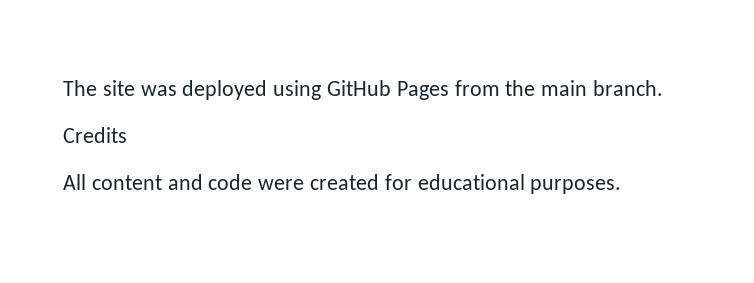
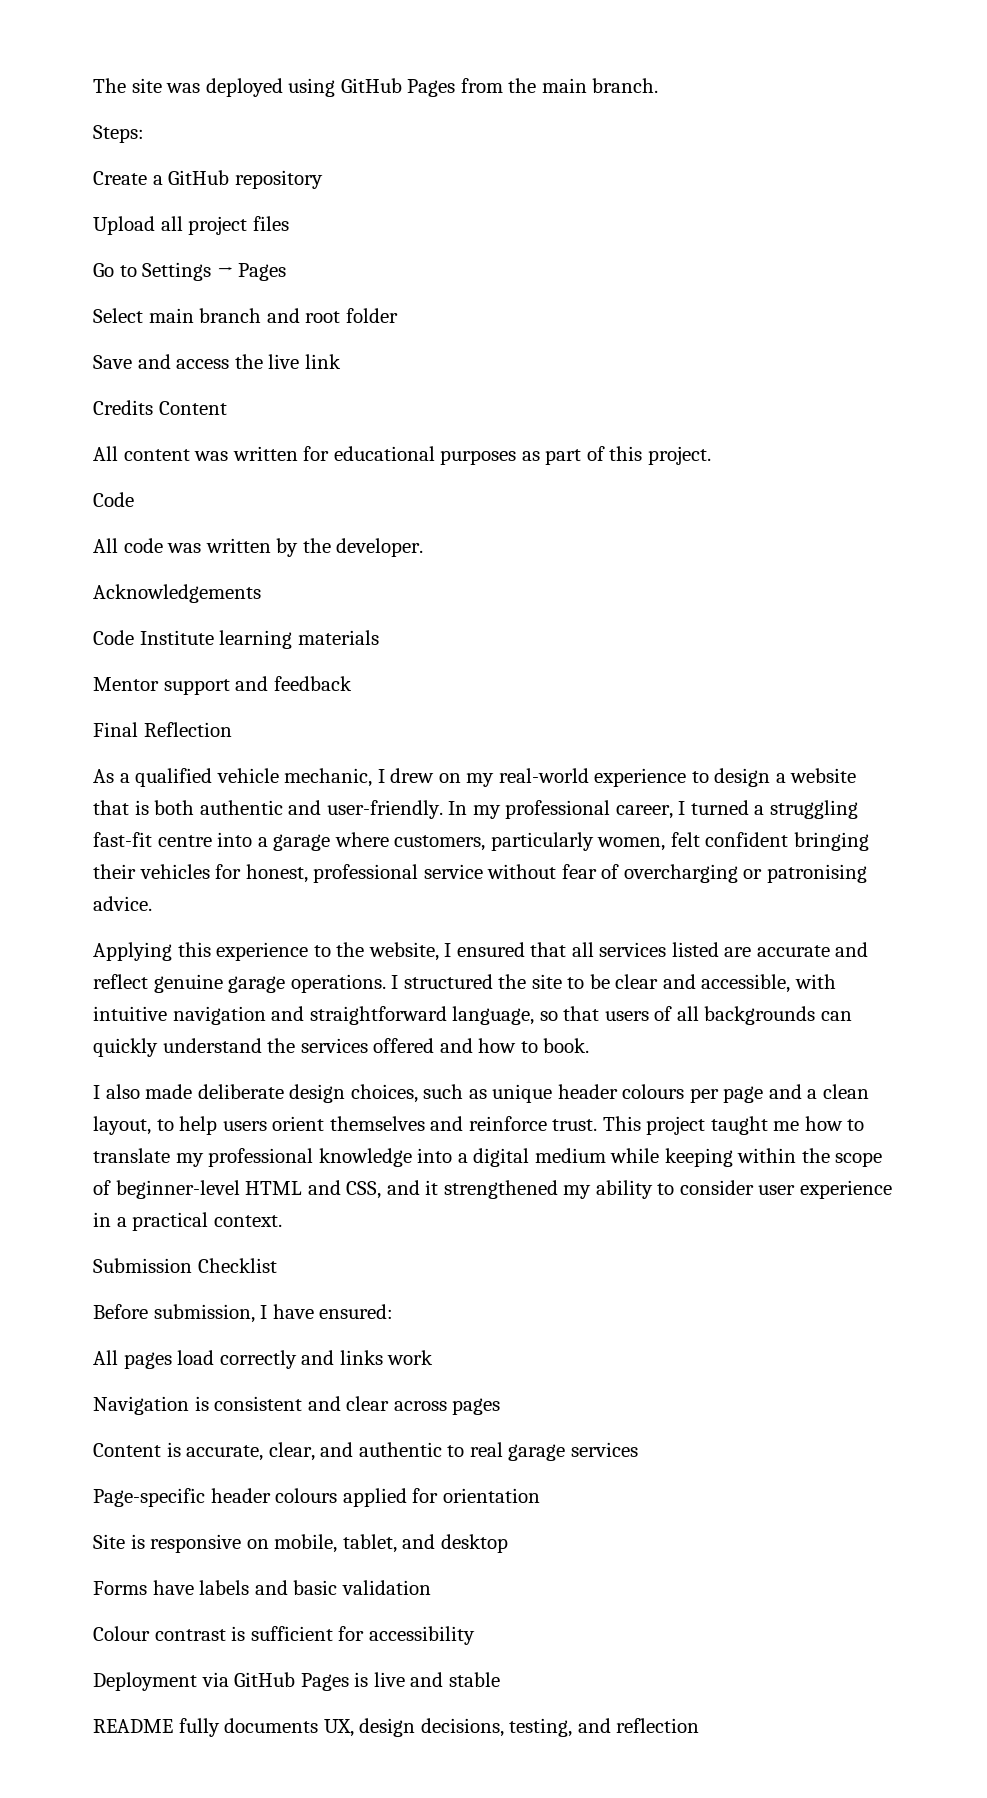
(664, 88) none -> [93,125,144,143] [93,170,323,189] [93,216,289,235] [93,262,287,281] [93,308,398,323] [93,354,341,369] // Steps: // Create a GitHub repository // Upload all project files // Go to Settings → Pages // Select main branch and root folder // Save and access the live link
(127, 135) none -> [158,401,227,415] Content
[167,174,622,194] and code were created for educational purposes. -> [194,446,711,465] [93,492,134,507] [93,538,424,557] [93,584,261,603] [93,630,379,649] [93,676,352,695] [93,722,232,737] [93,768,857,787] [93,800,858,819] [93,832,869,851] [93,864,867,883] [93,896,152,911] [93,942,869,961] [93,974,836,993] [93,1006,852,1025] [93,1038,590,1057] [93,1084,870,1103] [93,1116,865,1135] [93,1148,883,1167] [93,1180,892,1199] [93,1212,282,1231] [93,1258,277,1273] [93,1304,394,1323] [93,1350,434,1369] [93,1396,501,1415] [93,1442,638,1461] [93,1488,540,1507] [93,1534,508,1553] [93,1580,431,1595] [93,1626,475,1645] [93,1672,500,1691] [93,1718,700,1737] was written for educational purposes as part of this project. // Code // All code was written by the developer. // Acknowledgements // Code Institute learning materials // Mentor support and feedback // Final Reflection // As a qualified vehicle mechanic, I drew on my real-world experience to design a website that is both authentic and user-friendly. In my professional career, I turned a struggling fast-fit centre into a garage where customers, particularly women, felt confident bringing their vehicles for honest, professional service without fear of overcharging or patronising advice. // Applying this experience to the website, I ensured that all services listed are accurate and reflect genuine garage operations. I structured the site to be clear and accessible, with intuitive navigation and straightforward language, so that users of all backgrounds can quickly understand the services offered and how to book. // I also made deliberate design choices, such as unique header colours per page and a clean layout, to help users orient themselves and reinforce trust. This project taught me how to translate my professional knowledge into a digital medium while keeping within the scope of beginner-level HTML and CSS, and it strengthened my ability to consider user experience in a practical context. // Submission Checklist // Before submission, I have ensured: // All pages load correctly and links work // Navigation is consistent and clear across pages // Content is accurate, clear, and authentic to real garage services // Page-specific header colours applied for orientation // Site is responsive on mobile, tablet, and desktop // Forms have labels and basic validation // Colour contrast is sufficient for accessibility // Deployment via GitHub Pages is live and stable // README fully documents UX, design decisions, testing, and reflection

